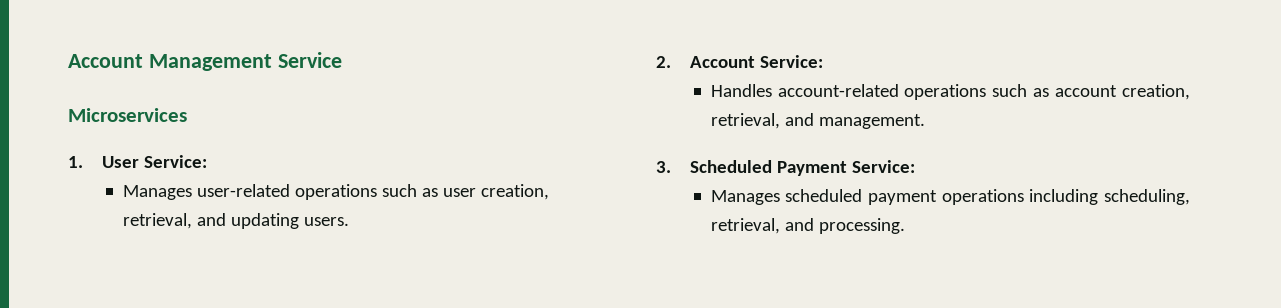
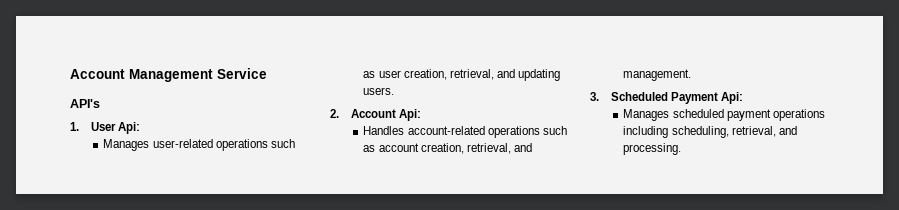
[68,108,187,122] Microservices -> [70,99,100,108] API's
[144,155,208,168] Service: -> [117,122,140,134] Api:
[760,55,824,68] Service: -> [398,109,421,121] Api:
[852,160,916,173] Service: -> [720,92,743,104] Api:

